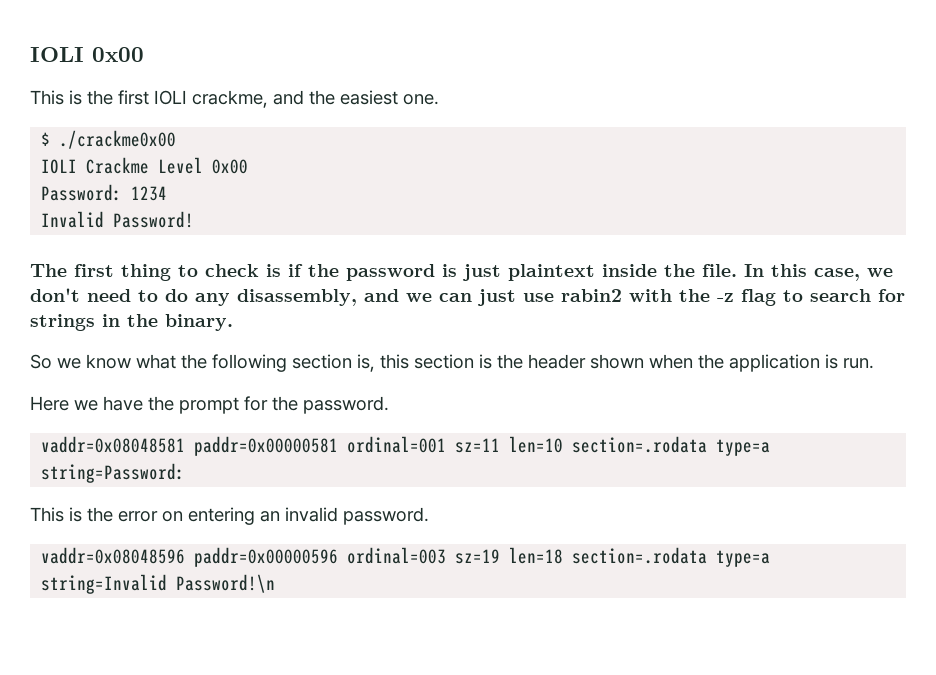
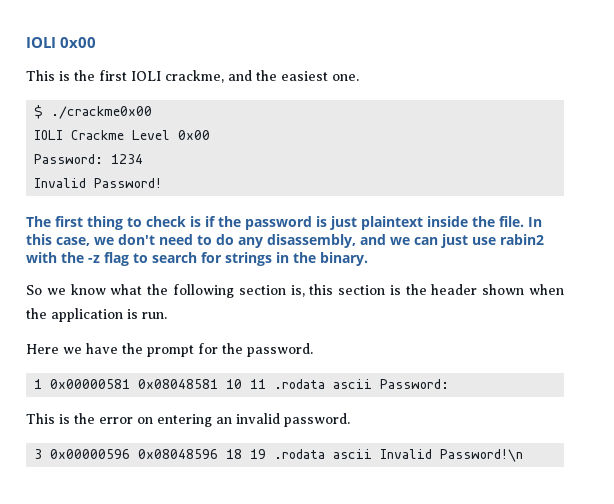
[41,436,771,456] [41,463,186,483] vaddr=0x08048581 paddr=0x00000581 ordinal=001 sz=11 len=10 section=.rodata type=a string=Password: -> [34,379,450,389] 1 0x00000581 0x08048581 10 11 .rodata ascii Password:
[41,547,771,567] [41,574,168,594] vaddr=0x08048596 paddr=0x00000596 ordinal=003 sz=19 len=18 section=.rodata type=a string=Invalid -> [34,449,433,459] 3 0x00000596 0x08048596 18 19 .rodata ascii Invalid

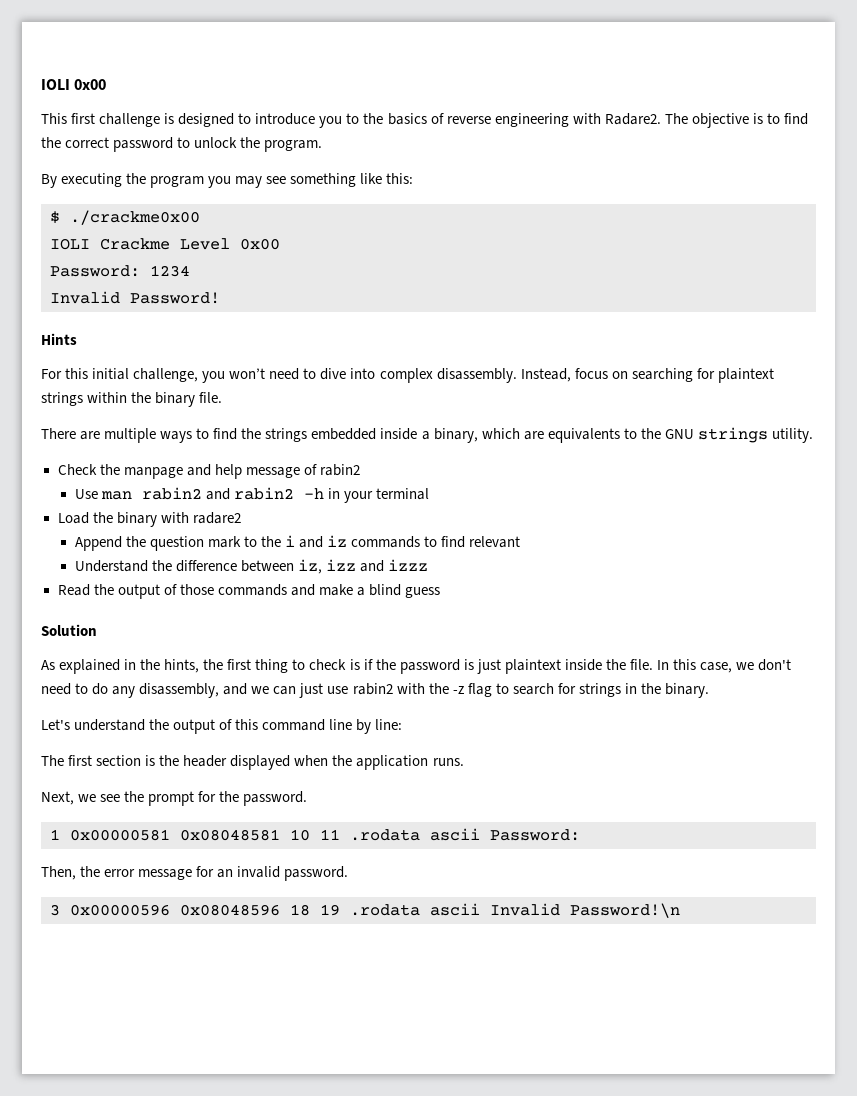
[59,70,359,83] is the first IOLI crackme, and the easiest one. -> [71,113,808,128] [41,137,323,152] [41,173,414,188] first challenge is designed to introduce you to the basics of reverse engineering with Radare2. The objective is to find the correct password to unlock the program. // By executing the program you may see something like this:
[26,216,51,227] The -> [41,333,77,345] [41,368,774,383] [41,392,223,407] [41,427,813,443] [57,464,360,479] [74,487,429,503] [57,512,241,527] [74,535,521,551] [74,559,428,574] [57,584,441,599] [41,624,97,636] [41,659,224,674] Hints // For this initial challenge, you won’t need to dive into complex disassembly. Instead, focus on searching for plaintext strings within the binary file. // There are multiple ways to find the strings embedded inside a binary, which are equivalents to the GNU strings utility. // Check the manpage and help message of rabin2 // Use man rabin2 and rabin2 -h in your terminal // Load the binary with radare2 // Append the question mark to the i and iz commands to find relevant // Understand the difference between iz, izz and izzz // Read the output of those commands and make a blind guess // Solution // As explained in the hints, the
[26,284,334,298] So we know what the following section is, this -> [41,719,403,734] [41,755,93,766] Let's understand the output of this command line by line: // The first
[482,284,525,295] shown -> [230,755,291,770] displayed
[127,309,167,319] [26,343,118,354] is run. // Here we have -> [432,758,464,766] [41,791,121,805] runs. // Next, we see
[26,413,212,427] This is the error on entering -> [41,866,215,880] Then, the error message for

